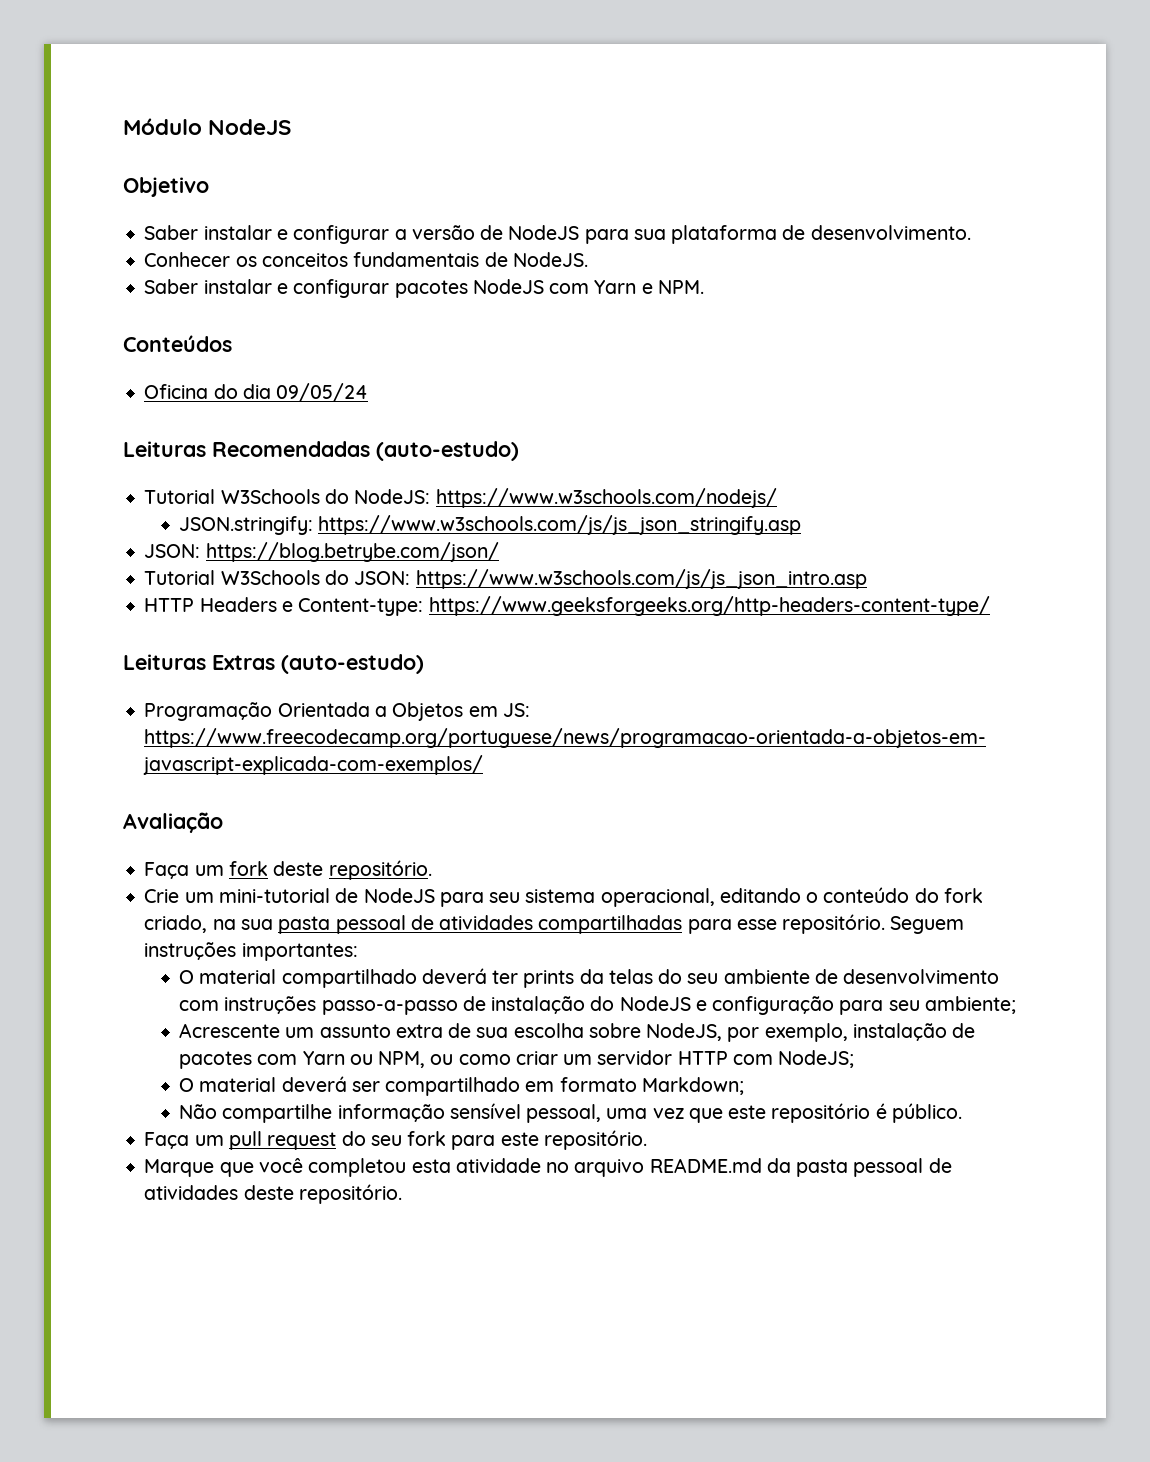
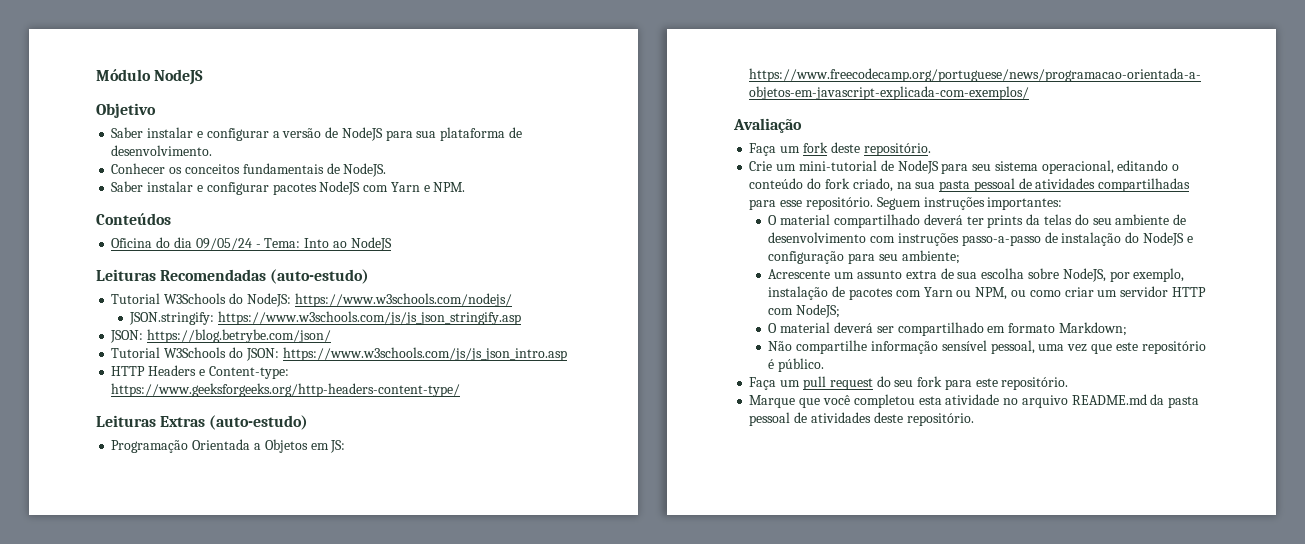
(369, 392) none -> [255,237,392,251] - Tema: Into ao NodeJS

